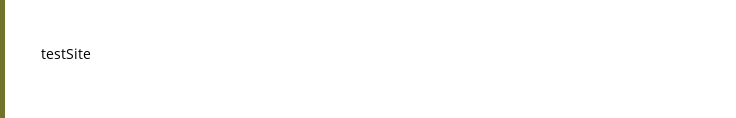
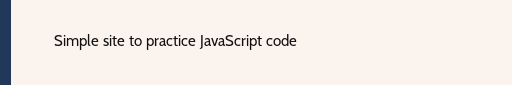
[41,48,91,59] testSite -> [54,34,298,50] Simple site to practice JavaScript code

